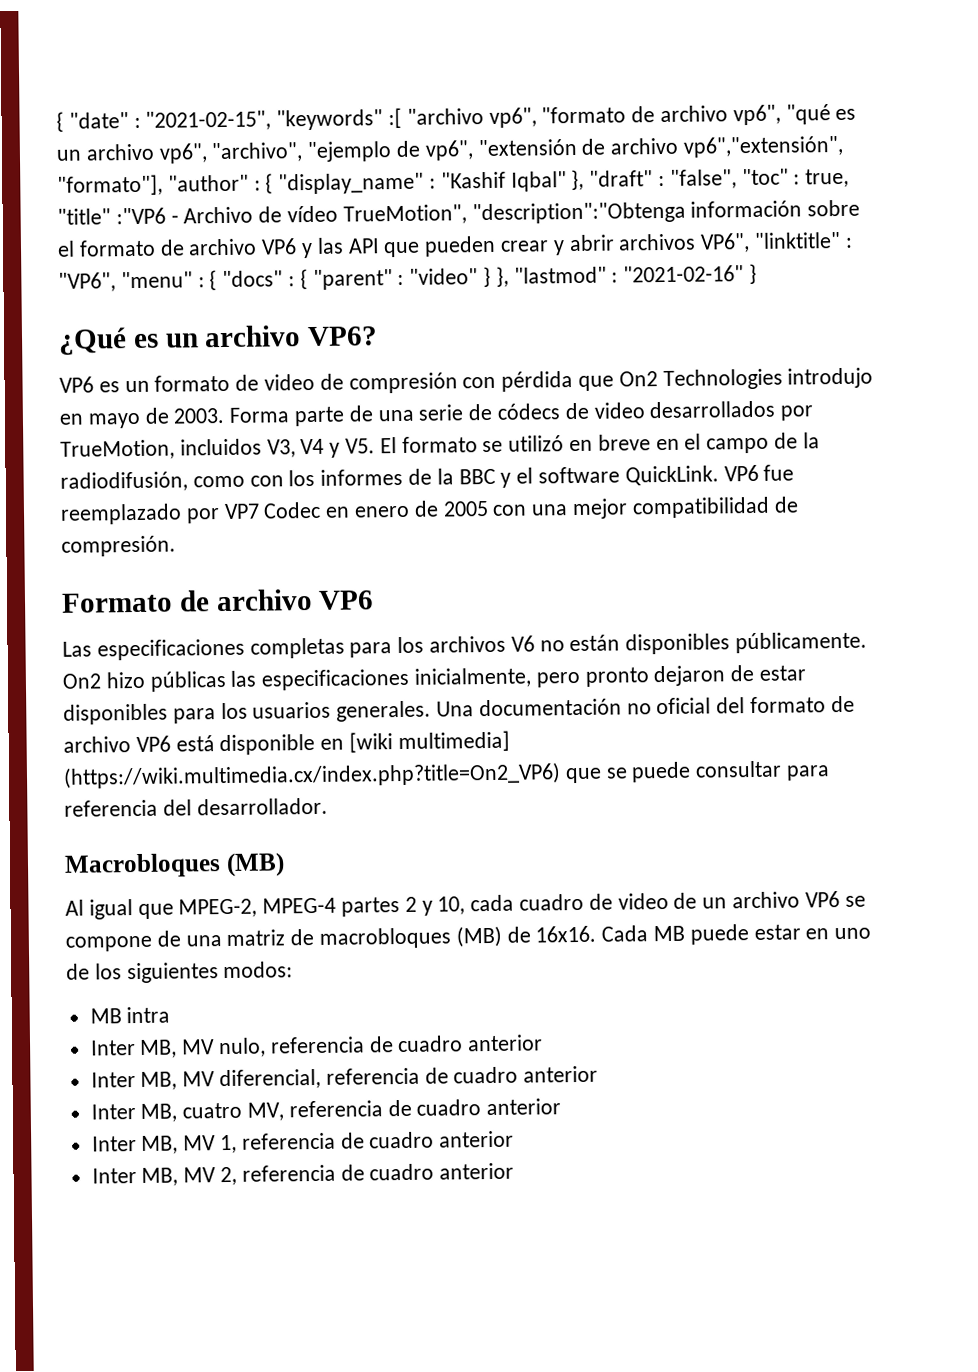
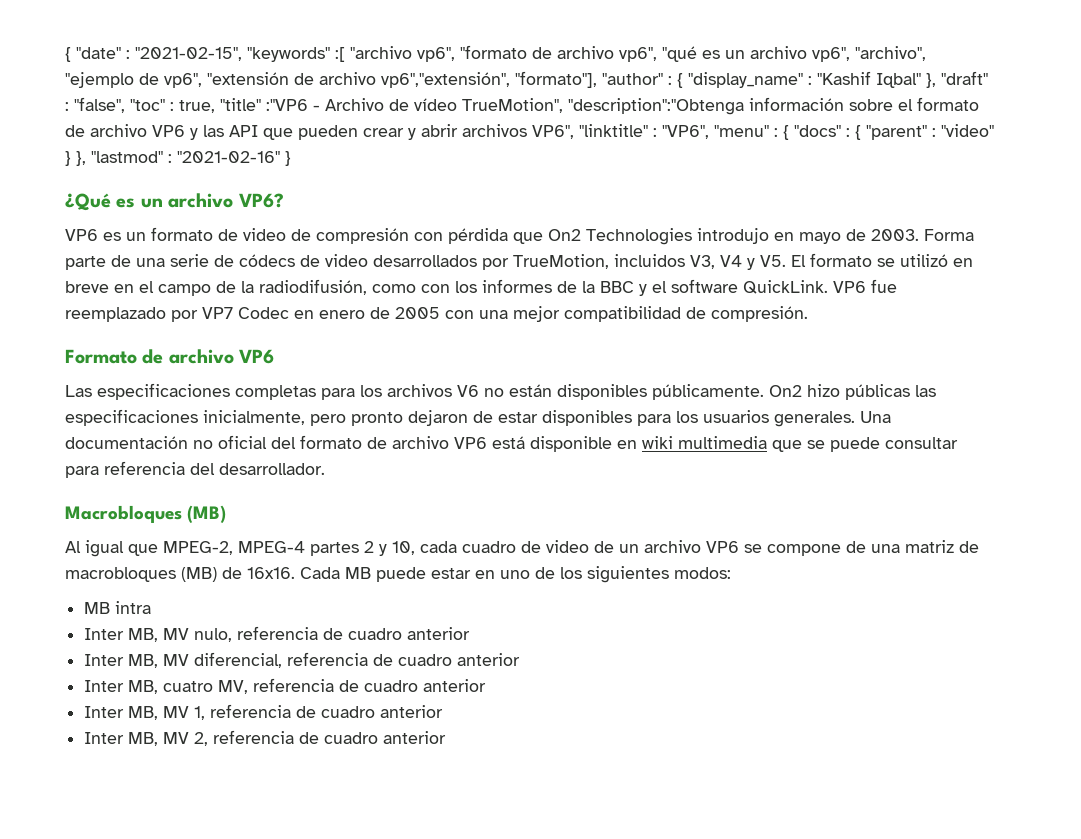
[349,730,510,753] [63,762,561,789] [wiki multimedia] (https://wiki.multimedia.cx/index.php?title=On2_VP6) -> [642,436,767,449] wiki multimedia

